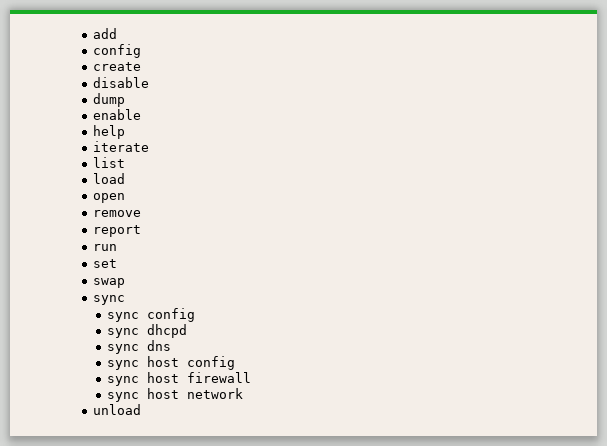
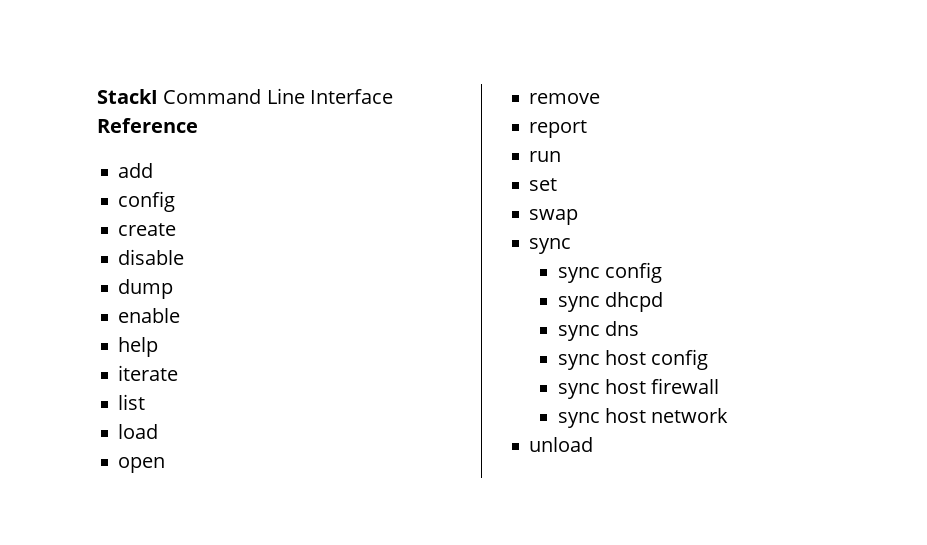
(92, 33) none -> [97,88,393,104] [97,118,198,133] StackI Command Line Interface Reference //

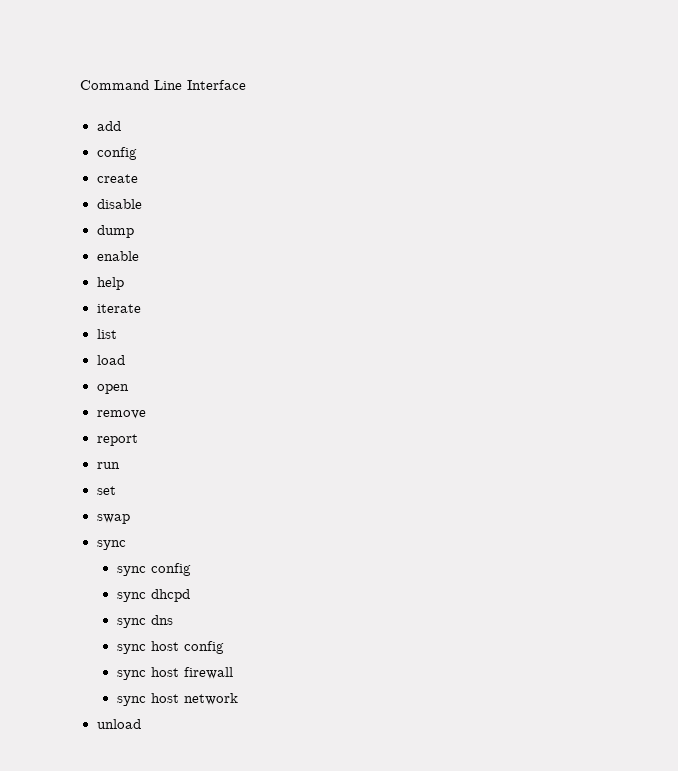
[97,89,158,104] StackI -> (80, 85) none
[97,118,198,133] Reference -> (246, 85) none

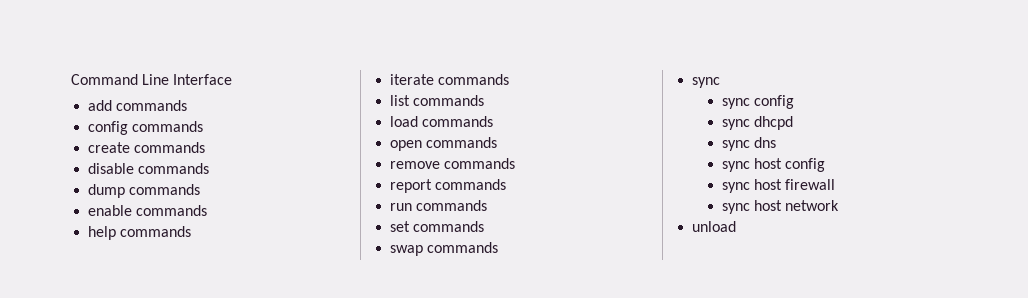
[96,147,137,160] // config -> [116,100,188,111] [88,121,204,135] commands // config commands
(138, 178) none -> [134,142,206,153] commands
(142, 204) none -> [138,163,210,174] commands
(134, 231) none -> [129,184,201,195] commands
(139, 256) none -> [136,205,208,216] commands
(124, 283) none -> [120,226,192,237] commands
(141, 308) none -> [438,74,510,85] commands
(117, 334) none -> [413,95,485,106] commands
(125, 360) none -> [422,116,494,127] commands
(129, 389) none -> [426,137,498,148] commands
(146, 414) none -> [444,158,516,169] commands
(138, 440) none -> [435,179,507,190] commands
(120, 465) none -> [416,200,488,211] commands
(116, 490) none -> [413,221,485,232] commands
(130, 519) none -> [427,242,499,253] commands

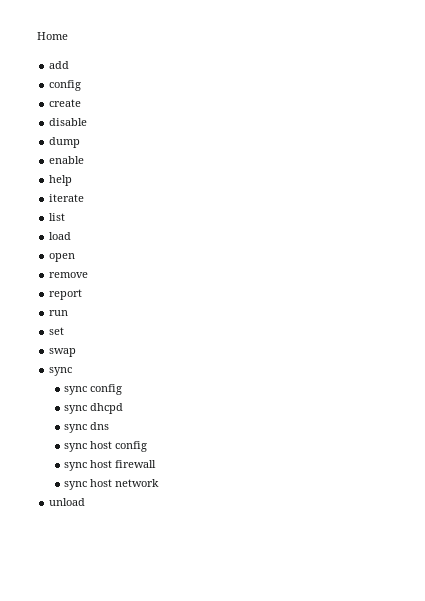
[71,74,233,85] Command Line Interface -> [37,32,68,40] Home
[116,100,188,111] [88,121,204,135] commands // config commands -> [49,80,82,91] // config
[134,142,206,153] commands -> (82, 103) none
[138,163,210,174] commands -> (88, 122) none
[129,184,201,195] commands -> (81, 142) none
[136,205,208,216] commands -> (85, 160) none
[120,226,192,237] commands -> (73, 180) none
[438,74,510,85] commands -> (85, 198) none
[413,95,485,106] commands -> (66, 217) none
[422,116,494,127] commands -> (72, 236) none
[426,137,498,148] commands -> (76, 257) none
[444,158,516,169] commands -> (89, 275) none
[435,179,507,190] commands -> (83, 294) none
[416,200,488,211] commands -> (69, 313) none
[413,221,485,232] commands -> (65, 331) none
[427,242,499,253] commands -> (77, 352) none

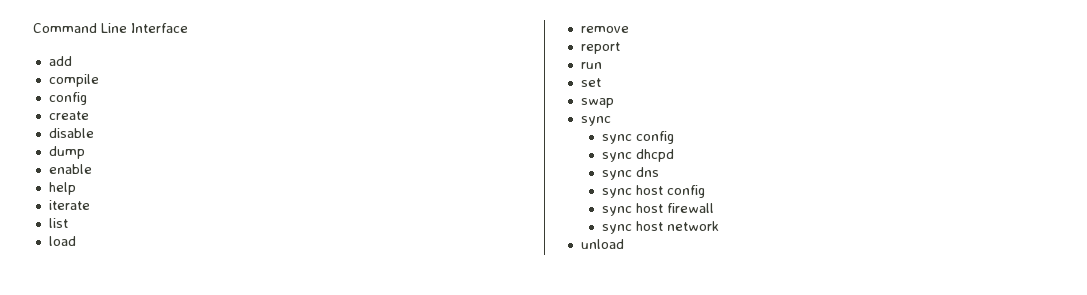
[37,32,68,40] Home -> [33,23,188,33] Command Line Interface
(70, 65) none -> [48,74,99,87] // compile
[49,253,76,262] // open -> (76, 241) none

